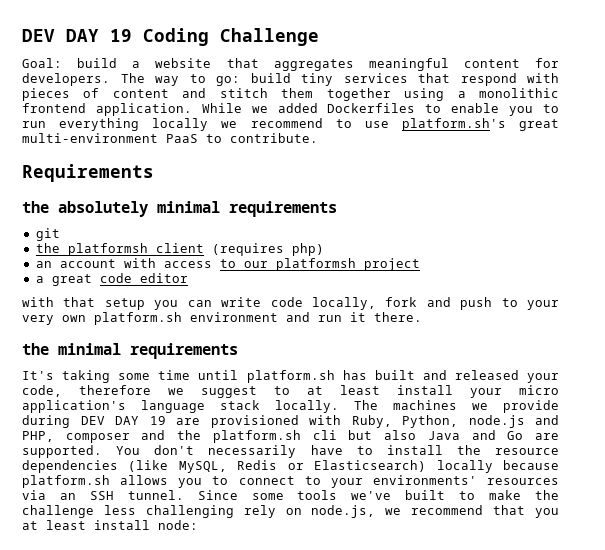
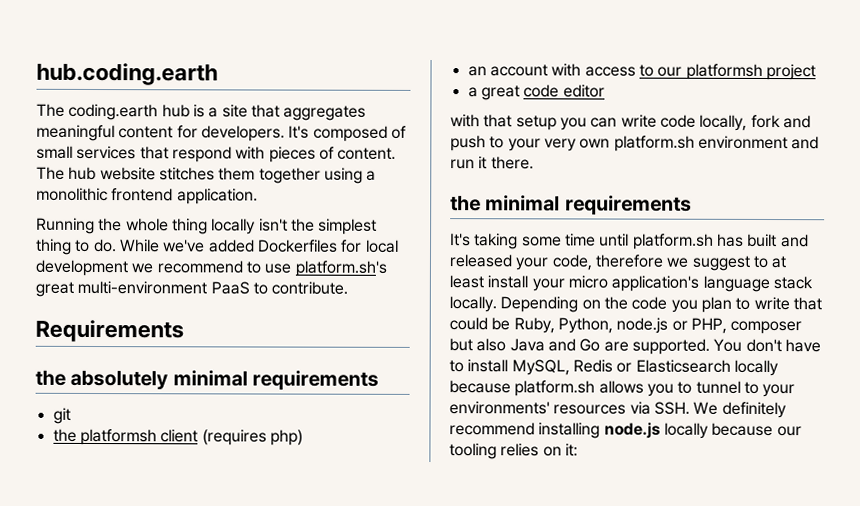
[22,28,319,46] [22,58,212,68] DEV DAY 19 Coding Challenge // Goal: build a website -> [36,62,218,86] [36,103,248,121] hub.coding.earth // The coding.earth hub is a site
[120,73,333,86] The way to go: build tiny -> [288,125,407,142] [36,145,73,159] It's composed of small
[112,88,268,98] content and stitch -> [337,147,397,160] [36,166,215,181] content. The hub website stitches
[201,103,560,116] [22,118,209,131] While we added Dockerfiles to enable you to run everything locally -> [36,217,378,235] [35,238,399,255] [35,259,128,277] // Running the whole thing locally isn't the simplest thing to do. While we've added Dockerfiles for local development
[354,400,559,413] [22,415,341,428] The machines we provide during DEV DAY 19 are provisioned with -> [500,296,822,313] [449,317,511,331] Depending on the code you plan to write that could be
[535,415,559,425] and -> [671,320,688,331] or
[141,430,337,443] and the platform.sh cli -> (803, 327) none
[208,445,297,458] necessarily -> (782, 345) none
[456,445,559,455] [22,460,169,473] the resource dependencies (like -> (509, 366) none
[314,460,427,472] Elasticsearch) -> [635,359,731,373] Elasticsearch
[238,476,295,485] connect -> [695,380,741,394] tunnel
[59,490,560,500] [22,505,560,518] [22,520,198,530] an SSH tunnel. Since some tools we've built to make the challenge less challenging rely on node.js, we recommend that you at least install node: -> [653,401,787,419] [449,422,802,439] [449,443,578,460] SSH. We definitely recommend installing node.js locally because our tooling relies on it:

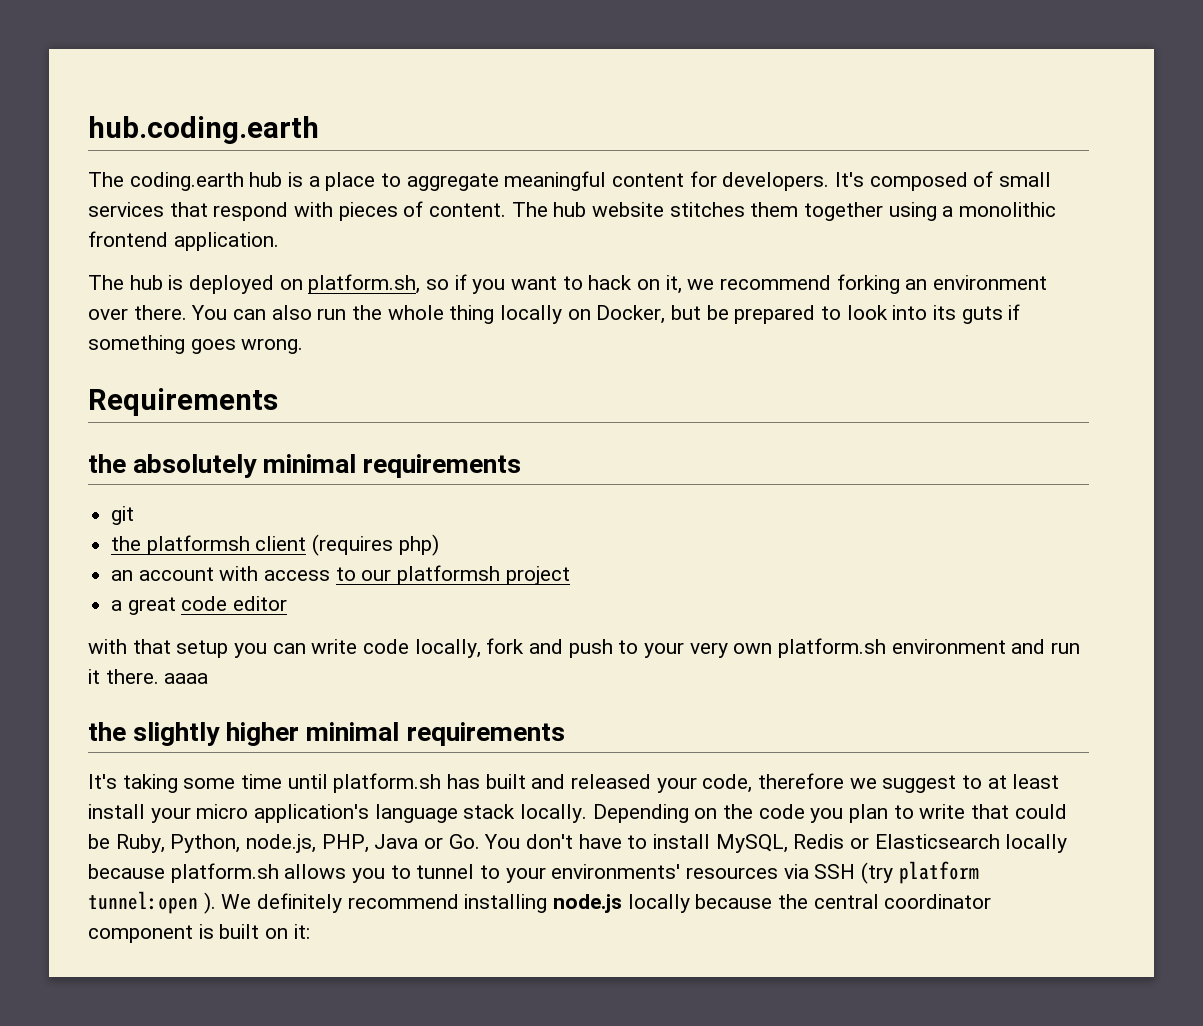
[221,104,367,121] site that aggregates -> [325,172,499,191] place to aggregate
[36,217,378,235] [35,238,399,255] [35,259,387,277] [35,280,349,297] Running the whole thing locally isn't the simplest thing to do. While we've added Dockerfiles for local development we recommend to use platform.sh's great multi-environment PaaS to contribute. -> [88,274,1048,294] [88,304,1021,324] [88,335,304,354] The hub is deployed on platform.sh, so if you want to hack on it, we recommend forking an environment over there. You can also run the whole thing locally on Docker, but be prepared to look into its guts if something goes wrong.
[450,195,481,212] // the -> [164,673,209,684] [88,722,300,746] aaaa // the slightly higher
[616,317,803,335] [449,338,710,355] node.js or PHP, composer but also Java and Go are supported. -> [246,834,480,853] node.js, PHP, Java or Go.
[653,401,690,415] SSH. -> [814,861,979,884] [88,891,216,914] SSH (try platform tunnel:open ).
[776,426,802,437] [449,443,540,460] our tooling relies -> [778,894,992,909] [88,924,260,943] the central coordinator component is built

